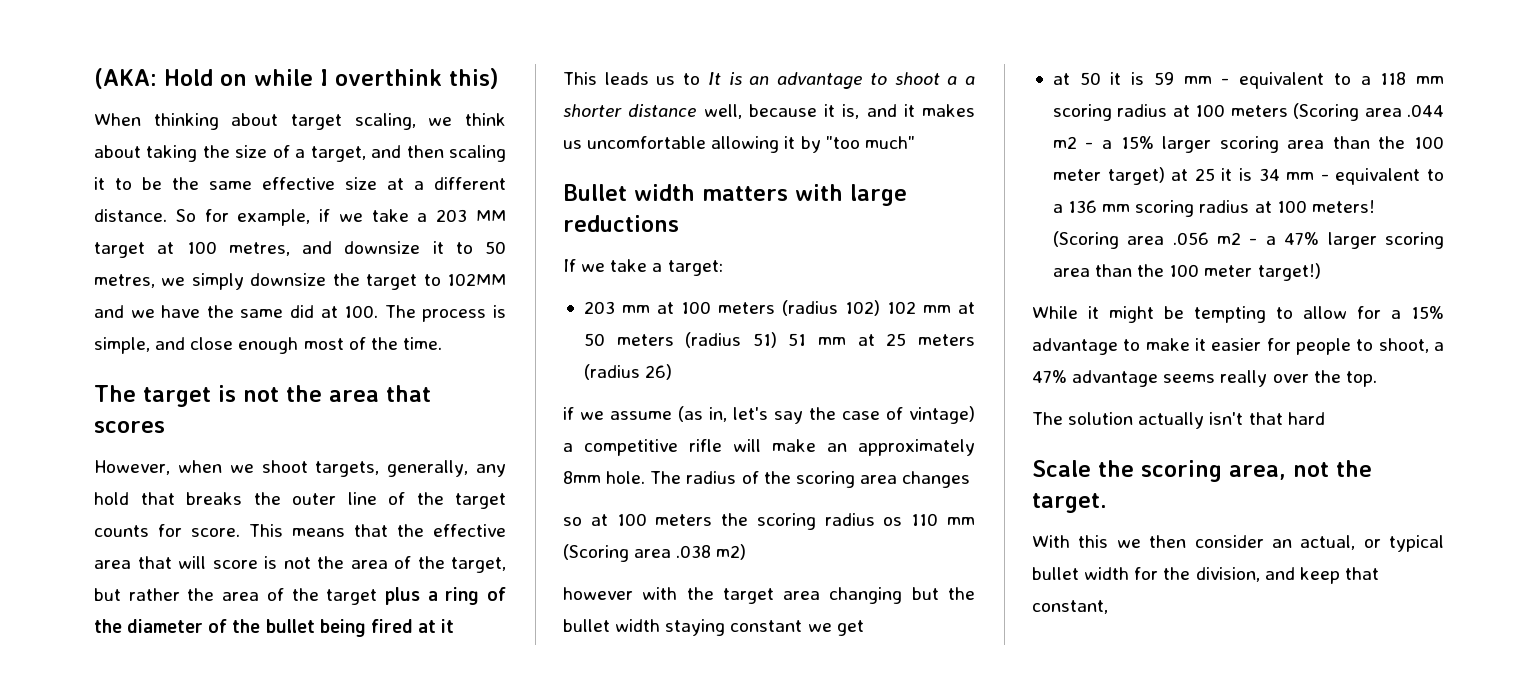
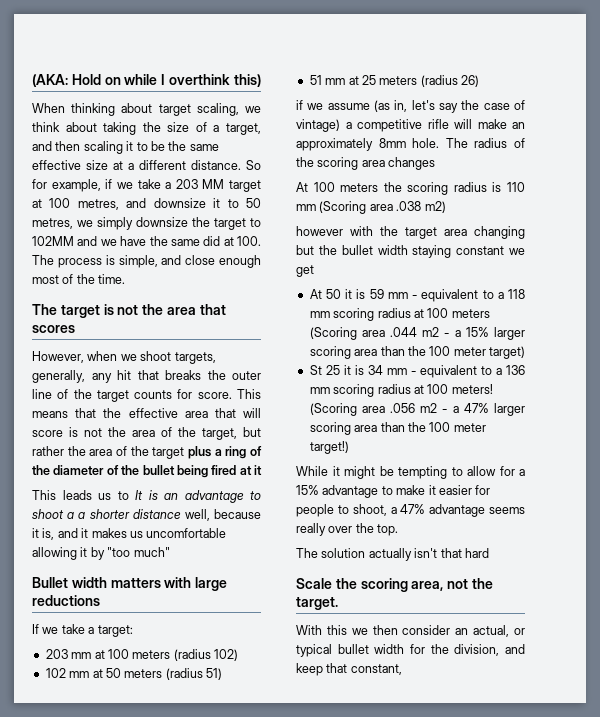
[94,492,129,505] hold -> [117,370,131,380] hit
(880, 308) none -> (238, 655) //
(777, 340) none -> (222, 674) //
[563,514,608,526] so at -> [296,182,308,192] At
[883,517,903,526] os -> [492,182,502,192] is
[1052,73,1070,85] at -> [309,289,322,299] At
[1171,169,1189,181] at -> [309,365,322,375] // St

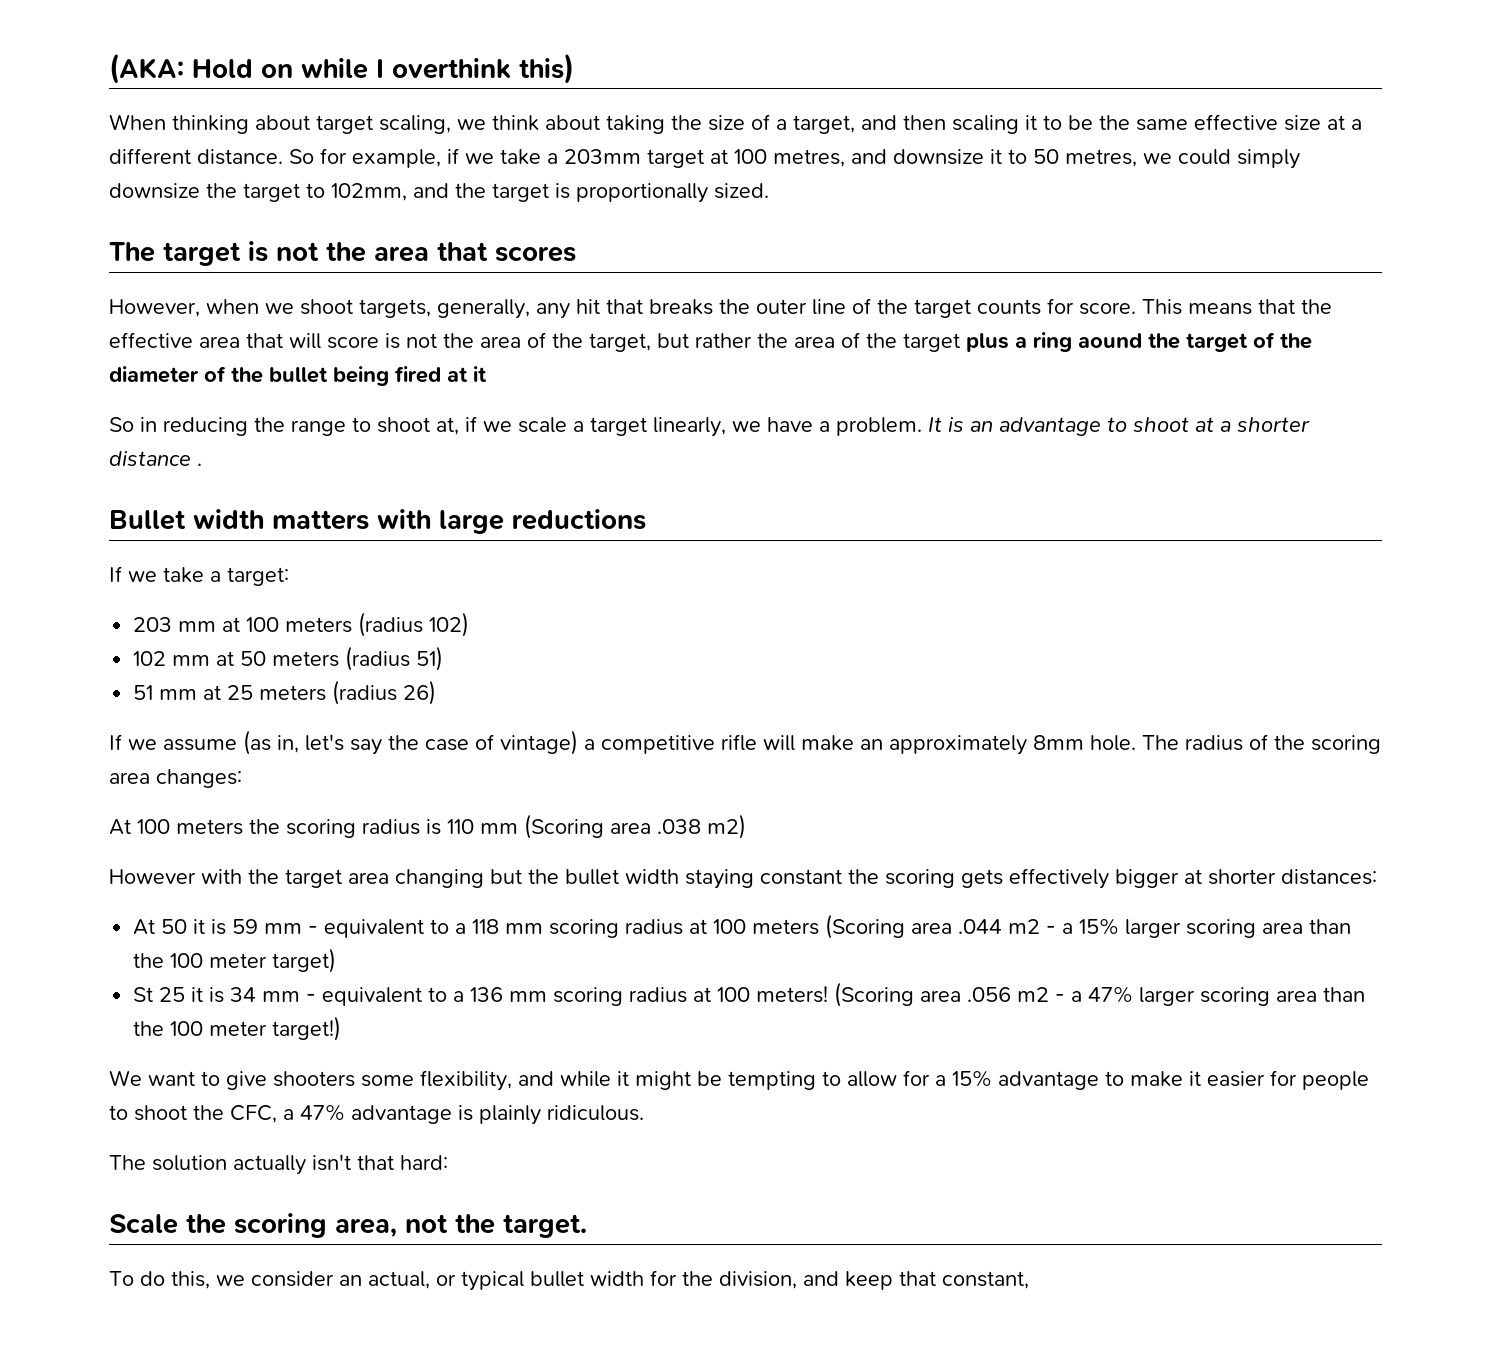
[175,179,225,189] 203 MM -> [564,149,641,164] 203mm
(93, 223) none -> [1178,149,1231,165] could
[32,236,261,246] [32,255,261,268] [32,274,126,284] 102MM and we have the same did at 100. The process is simple, and close enough most of the time. -> [331,183,769,203] 102mm, and the target is proportionally sized.
(247, 452) none -> [1078,333,1248,352] aound the target
[32,490,129,500] This leads us to -> [109,416,922,437] So in reducing the range to shoot at, if we scale a target linearly, we have a problem.
[67,512,75,519] a -> [1195,417,1214,432] at
[184,509,261,521] [32,528,227,540] [32,547,170,560] well, because it is, and it makes us uncomfortable allowing it by "too much" -> [197,463,202,466] .
[296,100,303,110] if -> [109,734,122,750] If
[388,157,436,170] changes -> [156,769,242,788] changes:
[296,226,343,236] however -> [109,869,196,884] However
[509,248,525,255] [296,265,314,277] we get -> [848,868,1377,889] the scoring gets effectively bigger at shorter distances:
[296,466,328,476] While -> [109,1070,611,1091] We want to give shooters some flexibility, and while
[352,504,525,517] [296,523,399,536] shoot, a 47% advantage seems really over the top. -> [134,1104,644,1125] shoot the CFC, a 47% advantage is plainly ridiculous.
[464,548,489,558] hard -> [400,1155,448,1170] hard:
[296,625,398,635] With this we then -> [109,1271,245,1289] To do this, we

